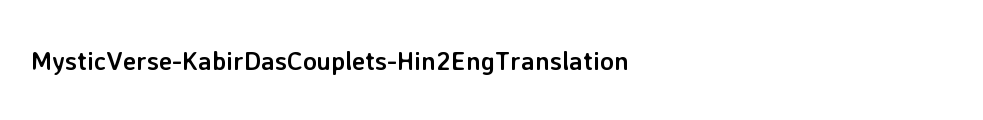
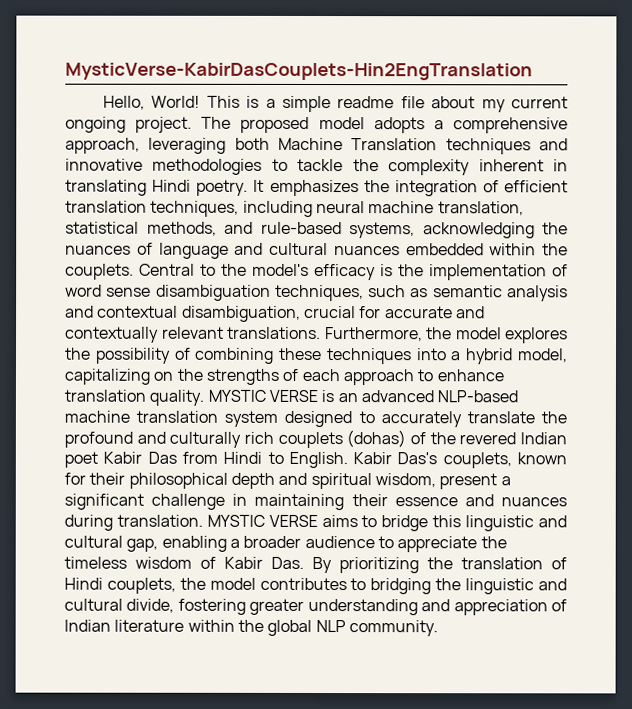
(629, 63) none -> [103,95,568,113] [65,116,568,134] [65,137,568,155] [65,158,568,176] [65,179,568,197] [65,200,524,217] [65,221,568,239] [65,242,568,259] [65,263,568,281] [65,284,568,302] [65,305,485,322] [65,326,568,344] [64,347,568,365] [64,368,504,386] [64,389,519,406] [64,410,568,428] [64,430,567,449] [64,451,568,469] [64,472,511,490] [64,493,568,511] [64,514,568,532] [64,535,507,553] [64,556,567,574] [64,577,568,595] [64,598,567,616] [64,619,438,637] // Hello, World! This is a simple readme file about my current ongoing project. The proposed model adopts a comprehensive approach, leveraging both Machine Translation techniques and innovative methodologies to tackle the complexity inherent in translating Hindi poetry. It emphasizes the integration of efficient translation techniques, including neural machine translation, statistical methods, and rule-based systems, acknowledging the nuances of language and cultural nuances embedded within the couplets. Central to the model's efficacy is the implementation of word sense disambiguation techniques, such as semantic analysis and contextual disambiguation, crucial for accurate and contextually relevant translations. Furthermore, the model explores the possibility of combining these techniques into a hybrid model, capitalizing on the strengths of each approach to enhance translation quality. MYSTIC VERSE is an advanced NLP-based machine translation system designed to accurately translate the profound and culturally rich couplets (dohas) of the revered Indian poet Kabir Das from Hindi to English. Kabir Das's couplets, known for their philosophical depth and spiritual wisdom, present a significant challenge in maintaining their essence and nuances during translation. MYSTIC VERSE aims to bridge this linguistic and cultural gap, enabling a broader audience to appreciate the timeless wisdom of Kabir Das. By prioritizing the translation of Hindi couplets, the model contributes to bridging the linguistic and cultural divide, fostering greater understanding and appreciation of Indian literature within the global NLP community.

